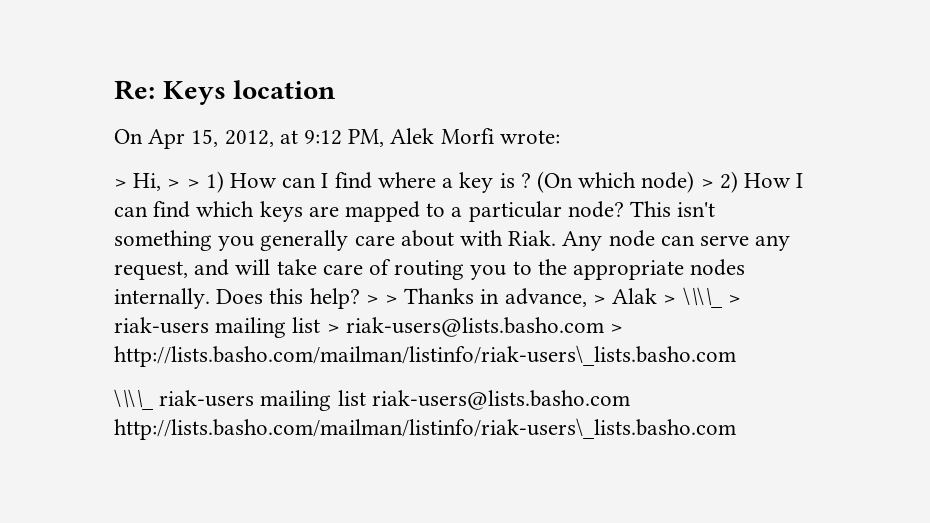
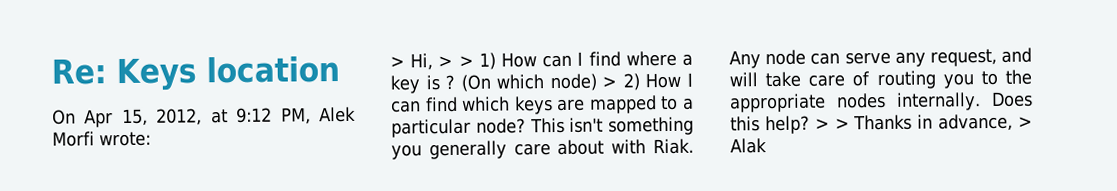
[663,287,741,308] [114,317,624,338] [114,345,736,367] [114,389,630,411] [114,418,736,440] > \\\\_ > riak-users mailing list > riak-users@lists.basho.com > http://lists.basho.com/mailman/listinfo/riak-users\_lists.basho.com // \\\\_ riak-users mailing list riak-users@lists.basho.com http://lists.basho.com/mailman/listinfo/riak-users\_lists.basho.com -> (767, 146) none

